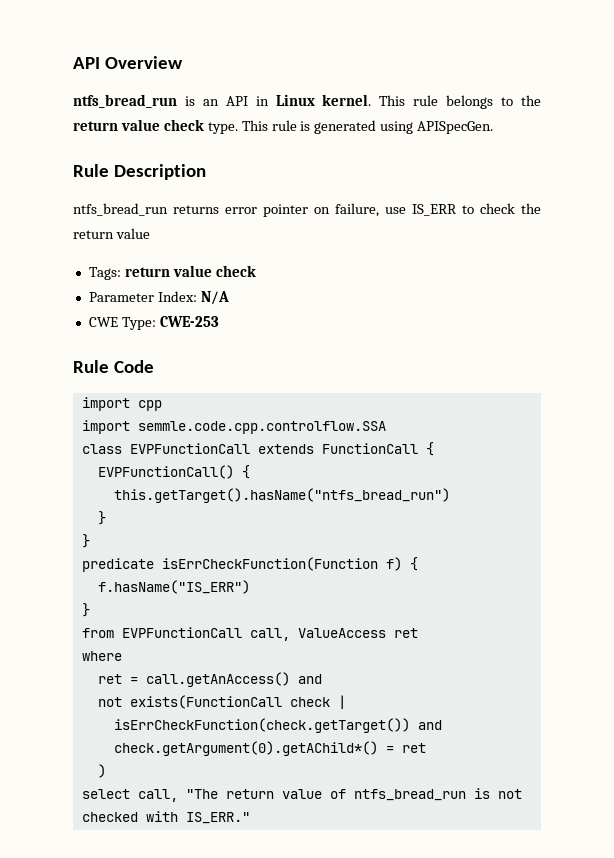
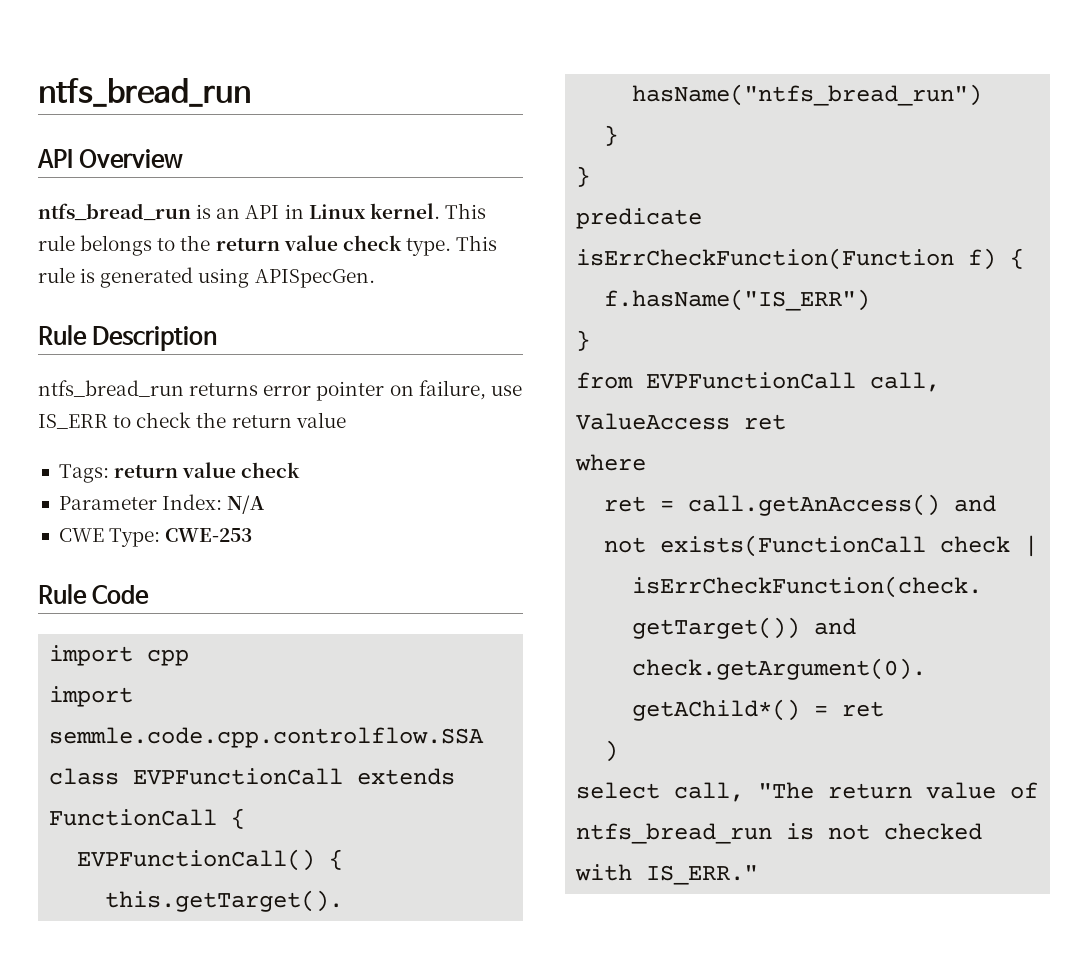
(73, 63) none -> [38,78,251,107] ntfs_bread_run //

